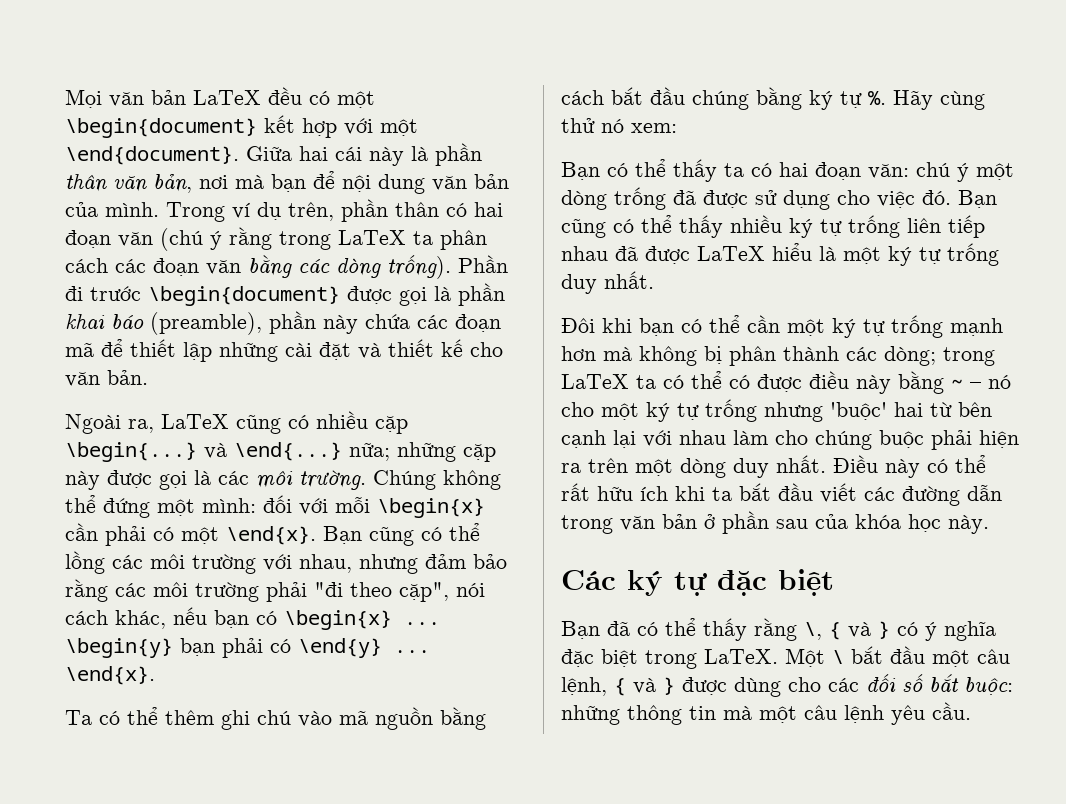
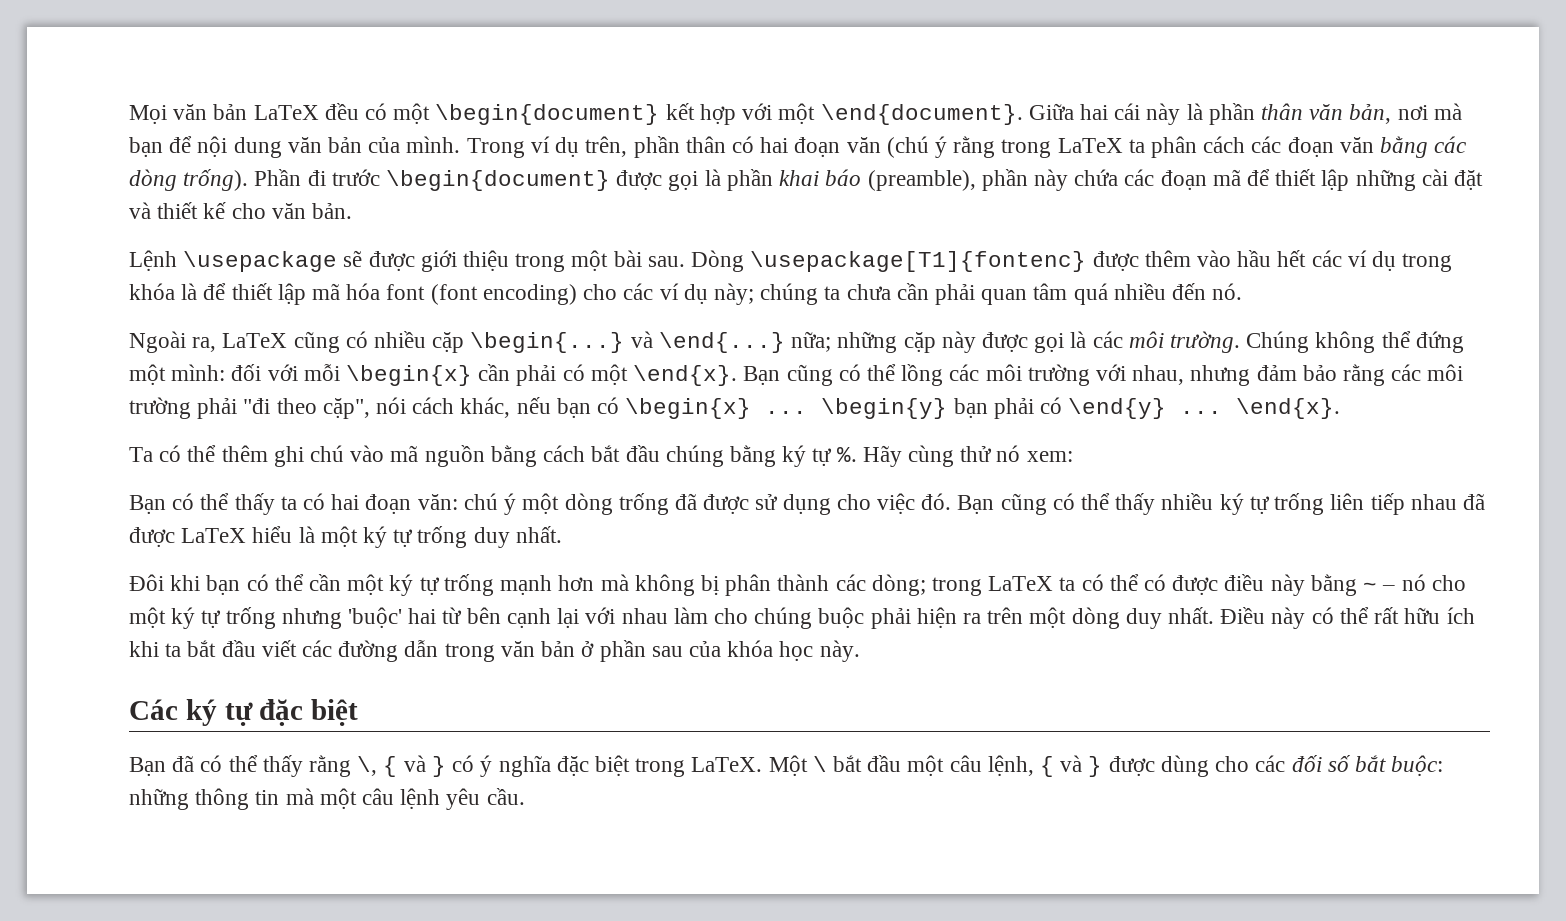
(148, 377) none -> [129,250,1453,272] [129,283,1243,305] // Lệnh \usepackage sẽ được giới thiệu trong một bài sau. Dòng \usepackage[T1]{fontenc} được thêm vào hầu hết các ví dụ trong khóa là để thiết lập mã hóa font (font encoding) cho các ví dụ này; chúng ta chưa cần phải quan tâm quá nhiều đến nó.

